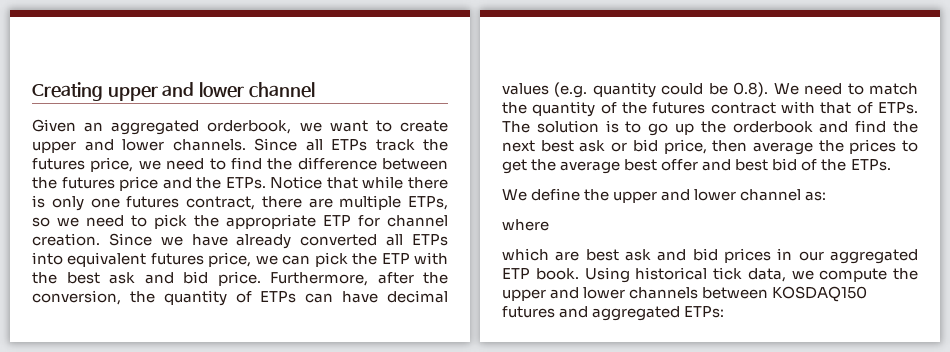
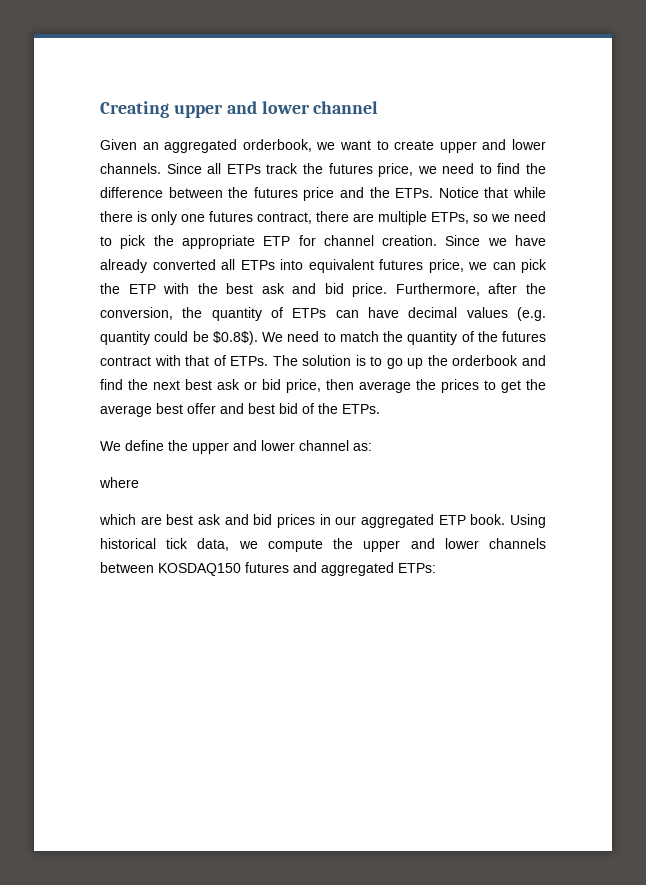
[733,82,769,97] 0.8). -> [212,331,258,345] $0.8$).

